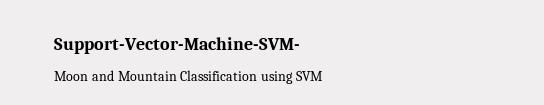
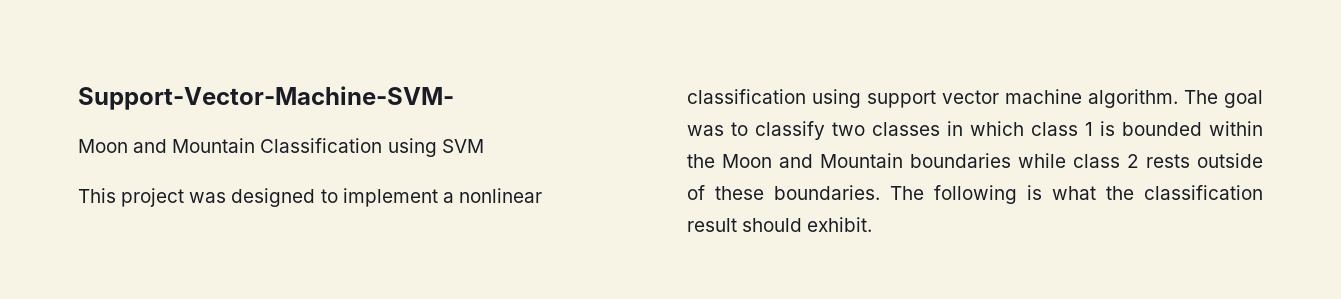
(323, 76) none -> [78,188,542,207] [687,89,1263,108] [687,121,1263,140] [687,153,1263,168] [687,185,1263,204] [687,217,873,232] // This project was designed to implement a nonlinear classification using support vector machine algorithm. The goal was to classify two classes in which class 1 is bounded within the Moon and Mountain boundaries while class 2 rests outside of these boundaries. The following is what the classification result should exhibit.

